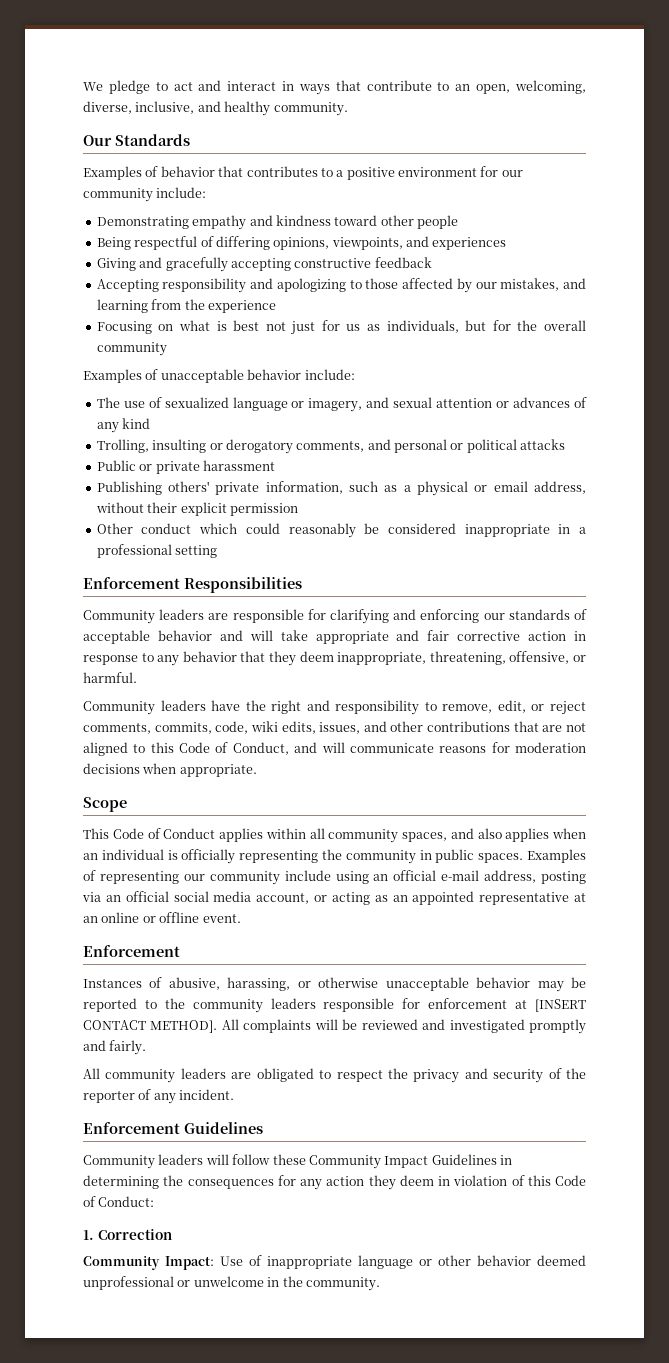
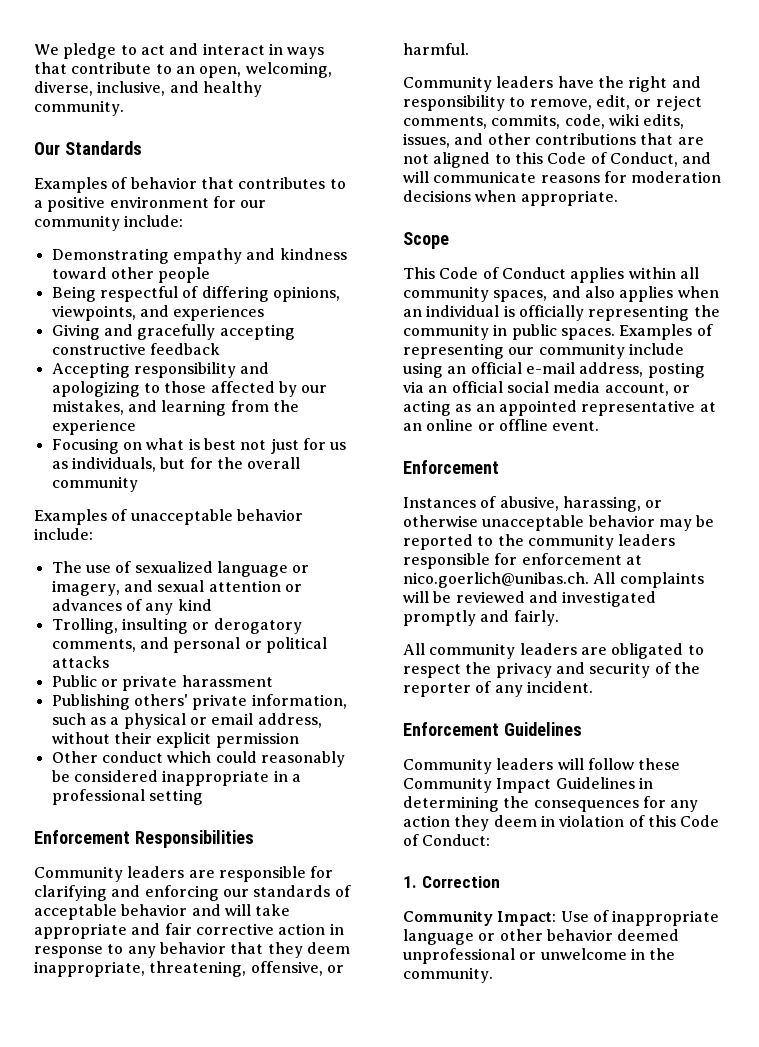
[535,999,587,1012] [83,1020,218,1033] [INSERT CONTACT METHOD]. -> [403,572,589,588] nico.goerlich@unibas.ch.

